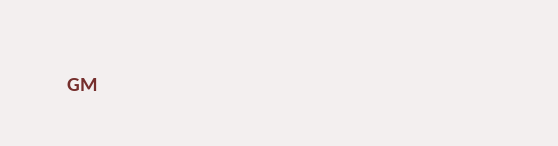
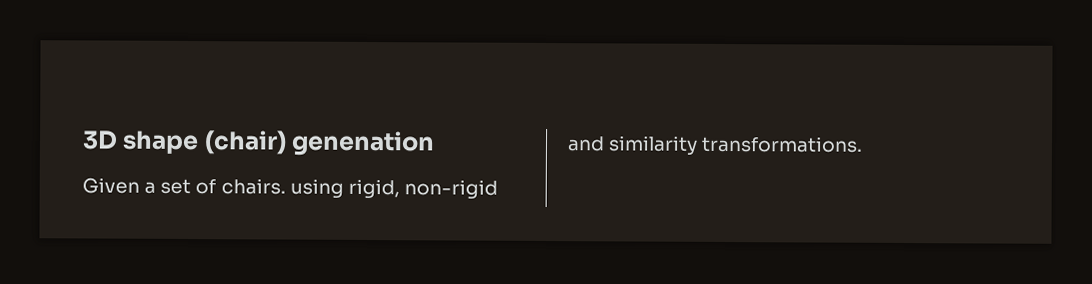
[67,78,97,91] GM -> [82,130,436,157] [82,177,498,199] [567,135,864,155] 3D shape (chair) genenation // Given a set of chairs. using rigid, non-rigid and similarity transformations.

